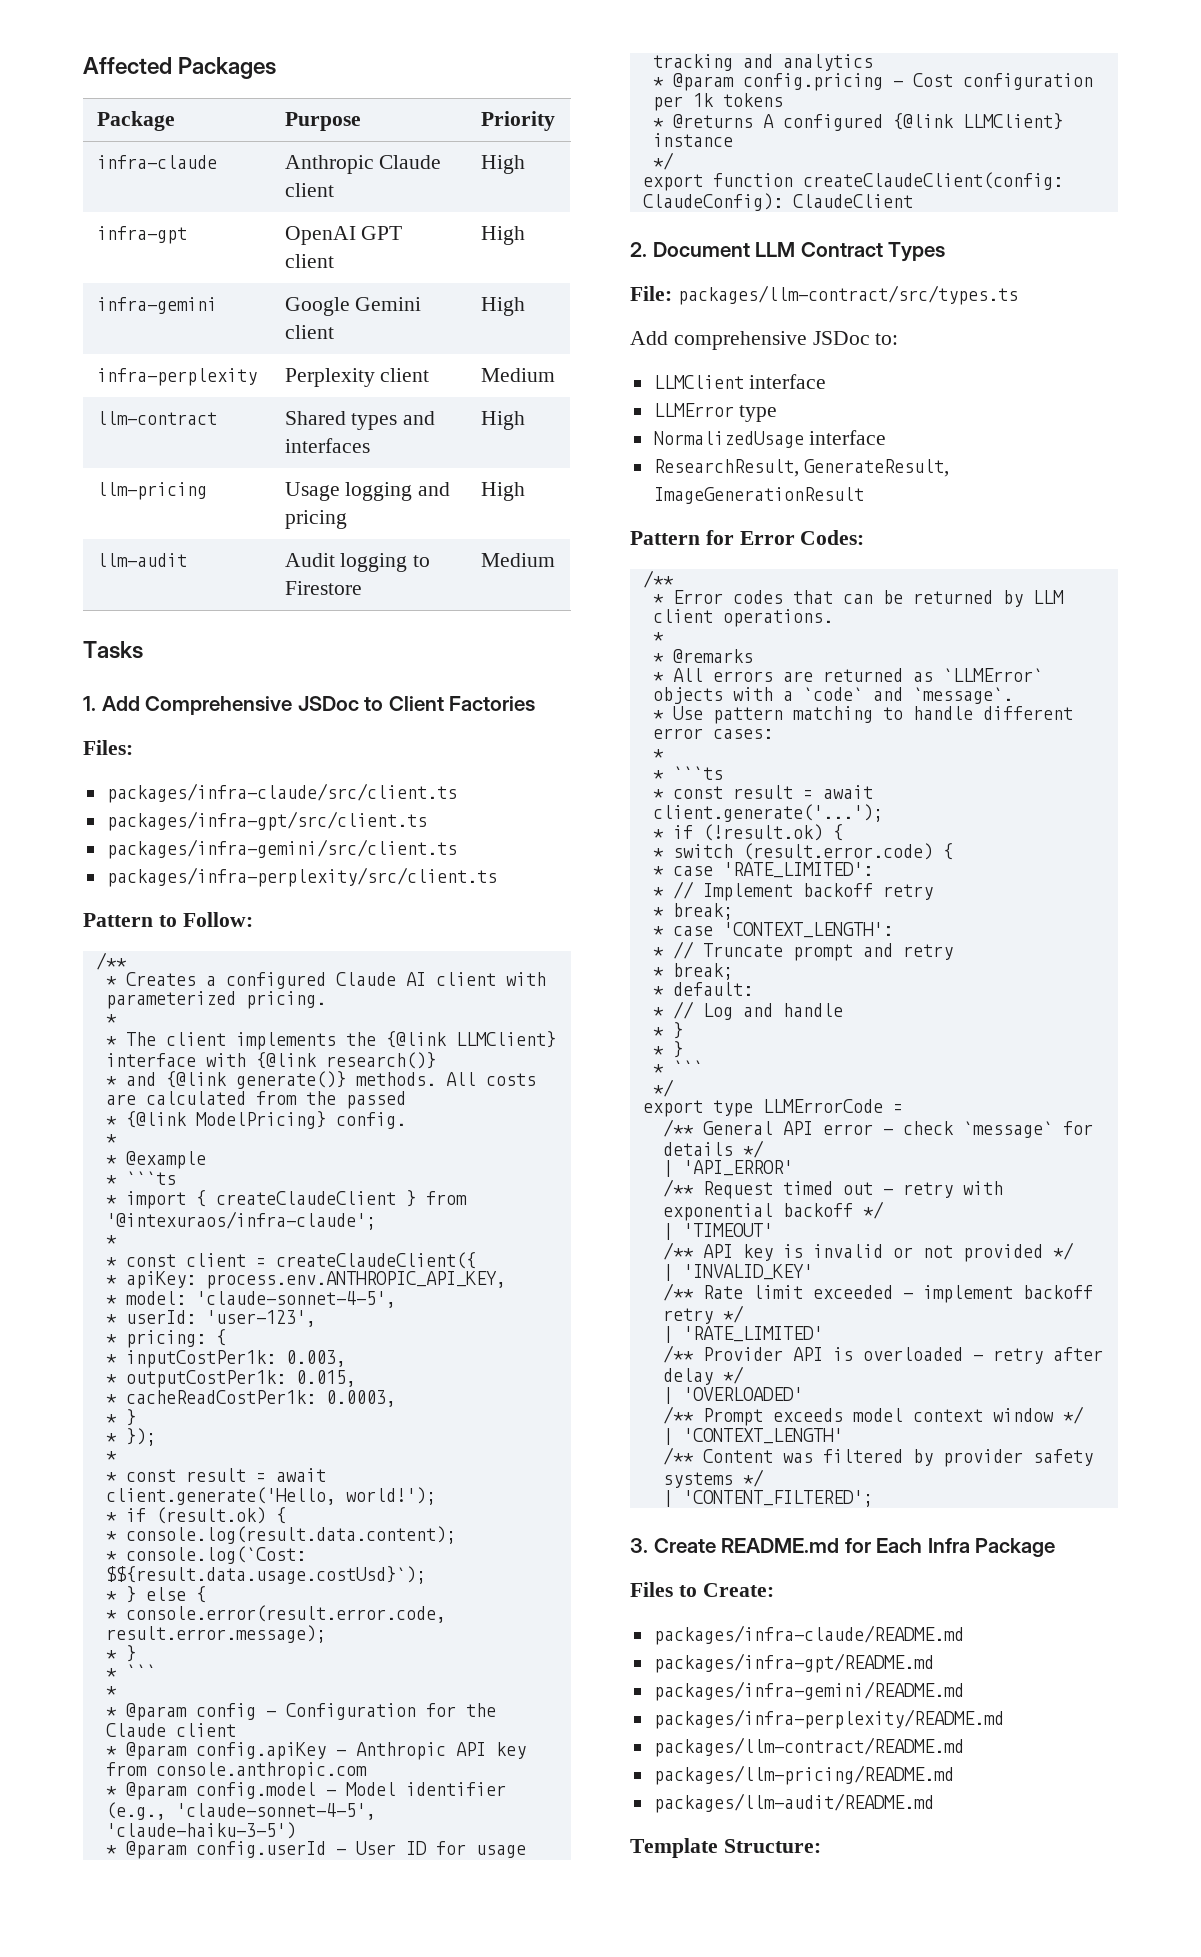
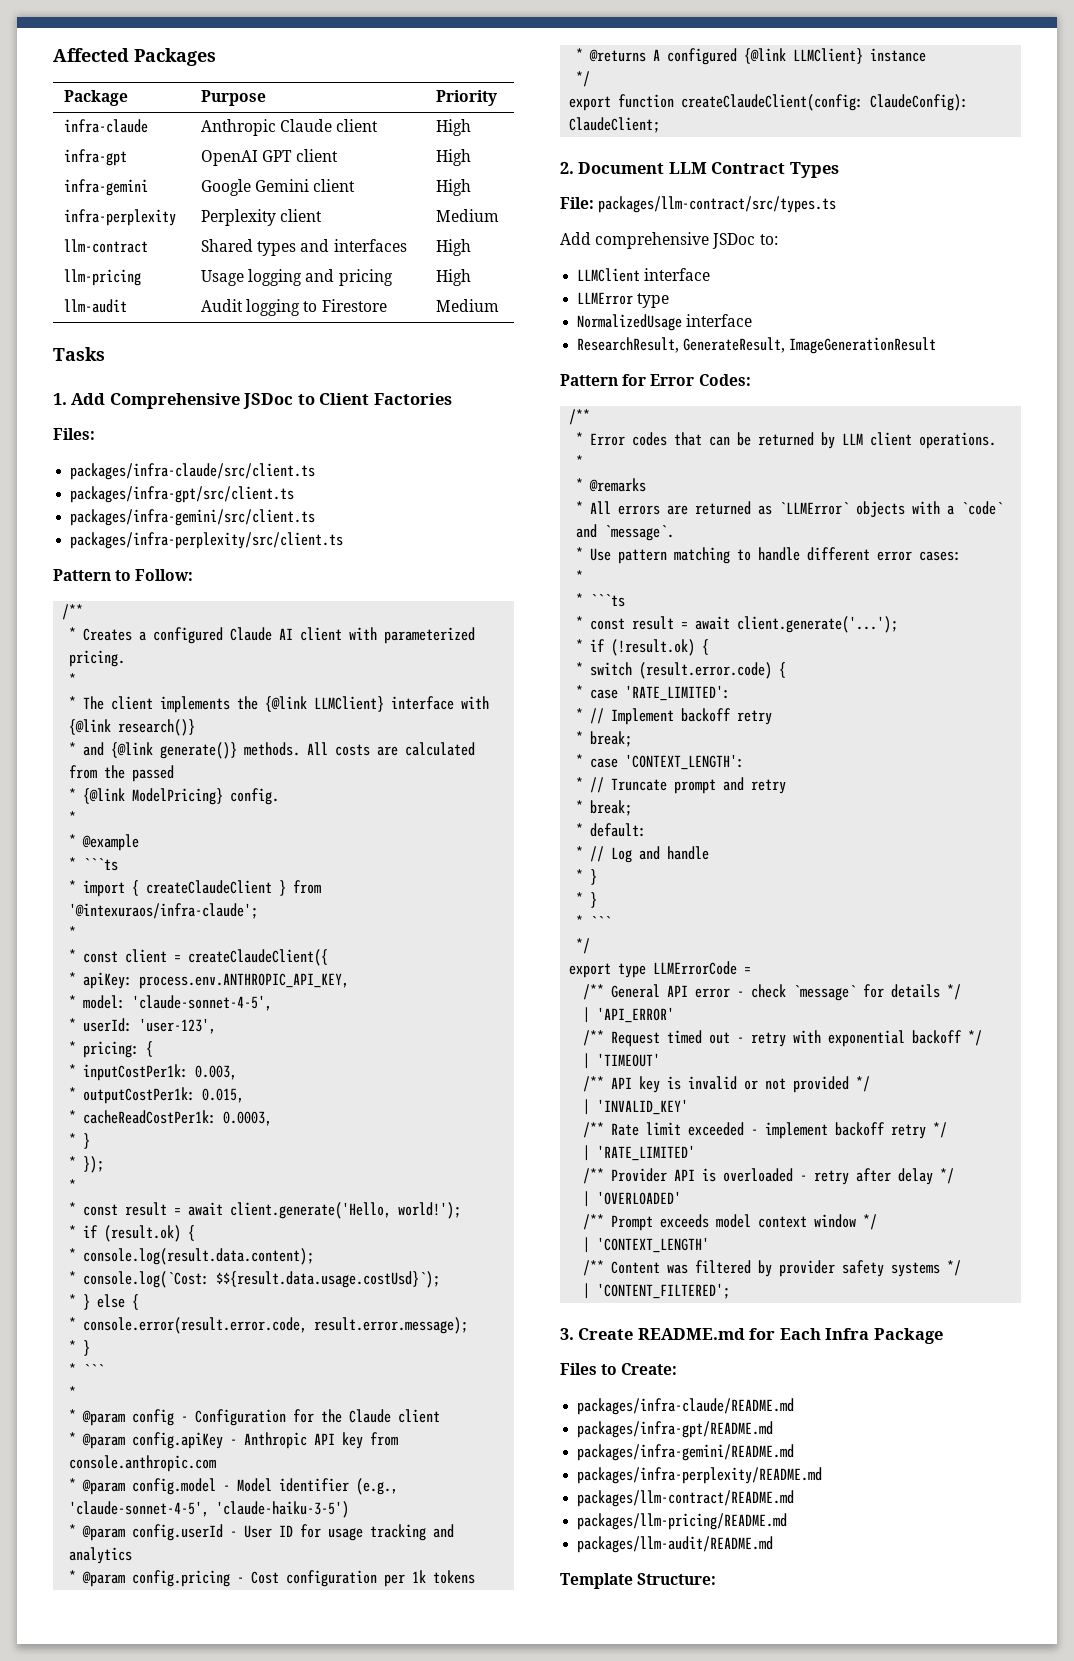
[792,194,913,208] ClaudeClient -> [569,117,661,133] ClaudeClient;

